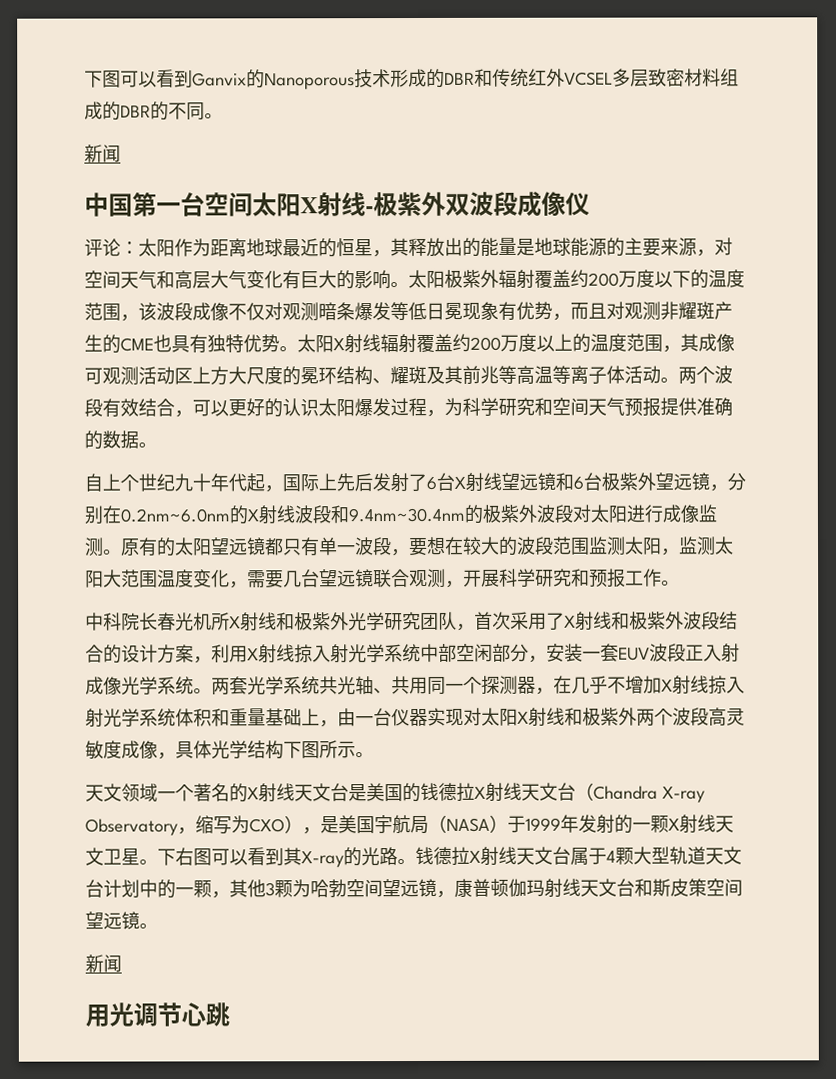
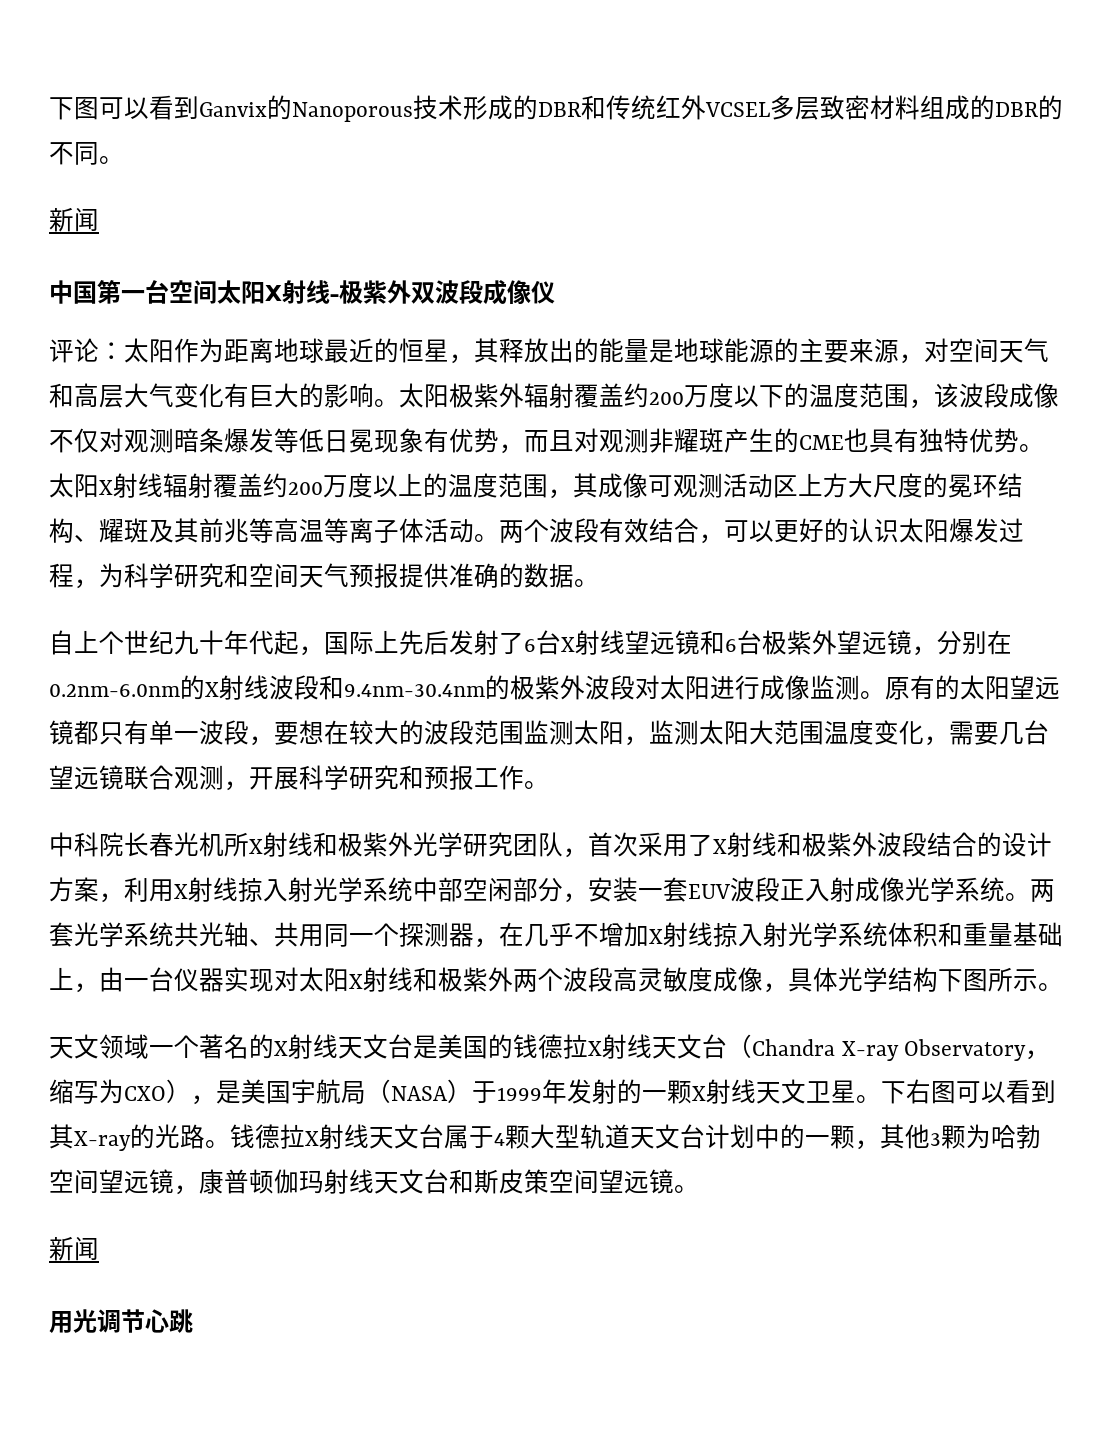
[120,508,230,523] 0.2nm~6.0nm -> [49,684,180,697] 0.2nm-6.0nm
[348,507,465,523] 9.4nm~30.4nm -> [344,684,485,697] 9.4nm-30.4nm

